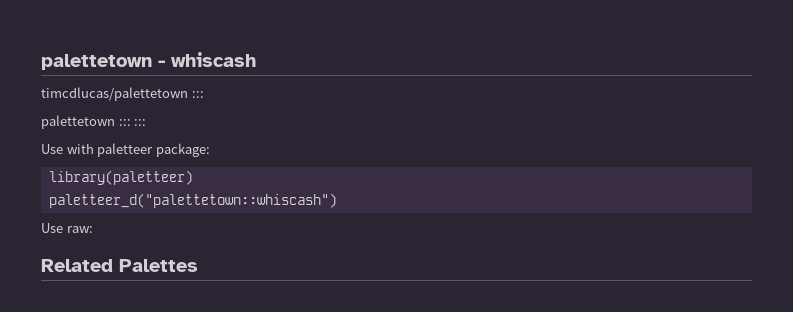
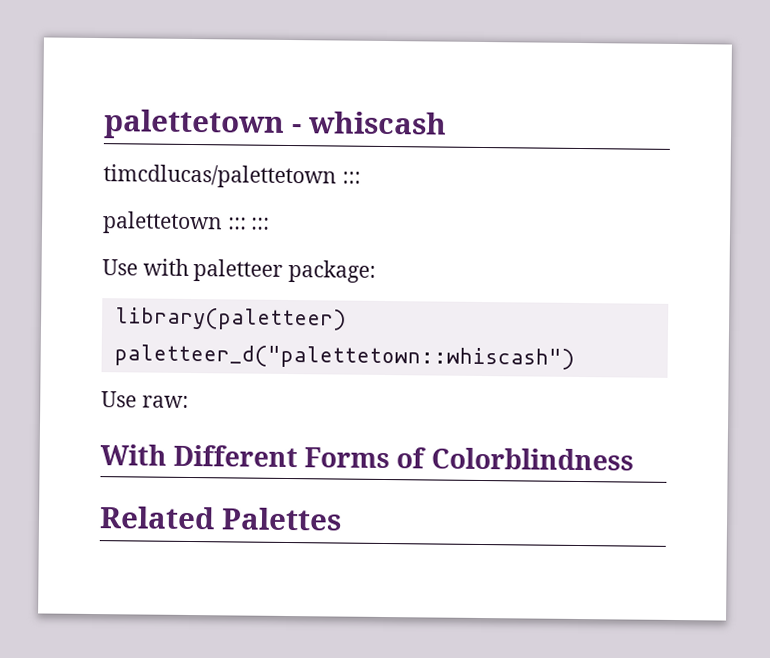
(93, 229) none -> [100,444,634,471] // With Different Forms of Colorblindness

